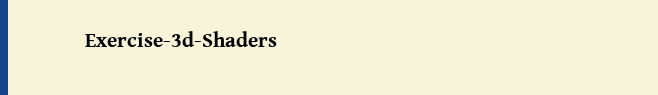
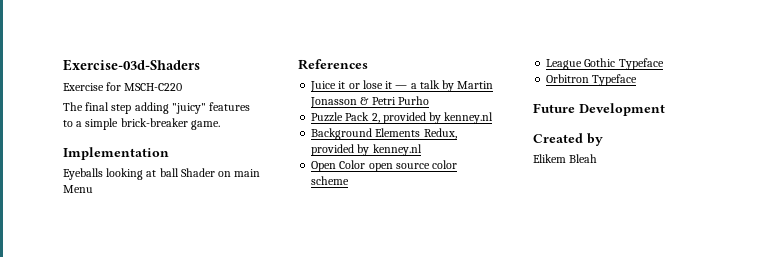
[85,31,277,47] Exercise-3d-Shaders -> [63,59,200,71] [63,82,183,91] [63,102,251,114] [63,118,220,130] [63,147,169,160] [63,168,261,180] [63,185,93,193] [298,59,368,70] [310,80,494,92] [310,96,429,108] [311,112,494,124] [311,128,457,140] [311,144,422,156] [311,160,458,172] [311,176,350,185] [546,58,664,70] [546,74,638,86] [533,103,665,116] [533,133,603,146] [533,154,598,163] Exercise-03d-Shaders // Exercise for MSCH-C220 // The final step adding "juicy" features to a simple brick-breaker game. // Implementation // Eyeballs looking at ball Shader on main Menu // References // Juice it or lose it — a talk by Martin Jonasson & Petri Purho // Puzzle Pack 2, provided by kenney.nl // Background Elements Redux, provided by kenney.nl // Open Color open source color scheme // League Gothic Typeface // Orbitron Typeface // Future Development // Created by // Elikem Bleah

